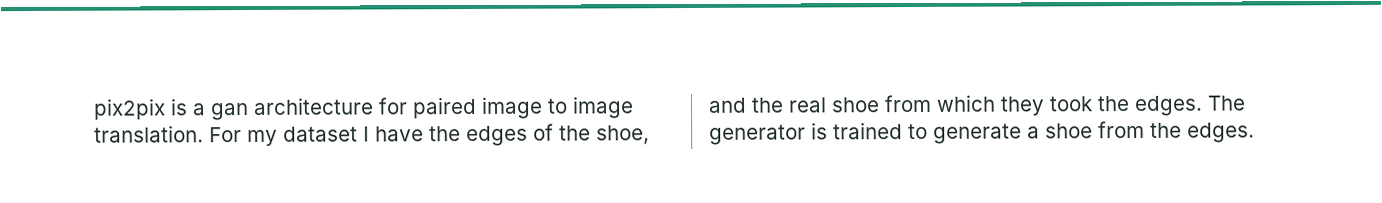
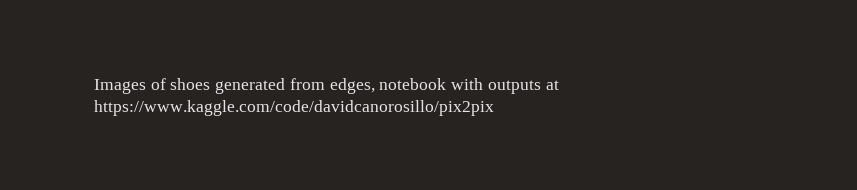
[93,96,634,121] [94,123,650,147] [708,94,1246,116] [709,120,1255,145] pix2pix is a gan architecture for paired image to image translation. For my dataset I have the edges of the shoe, and the real shoe from which they took the edges. The generator is trained to generate a shoe from the edges. -> [94,78,559,94] [94,100,494,116] Images of shoes generated from edges, notebook with outputs at https://www.kaggle.com/code/davidcanorosillo/pix2pix

